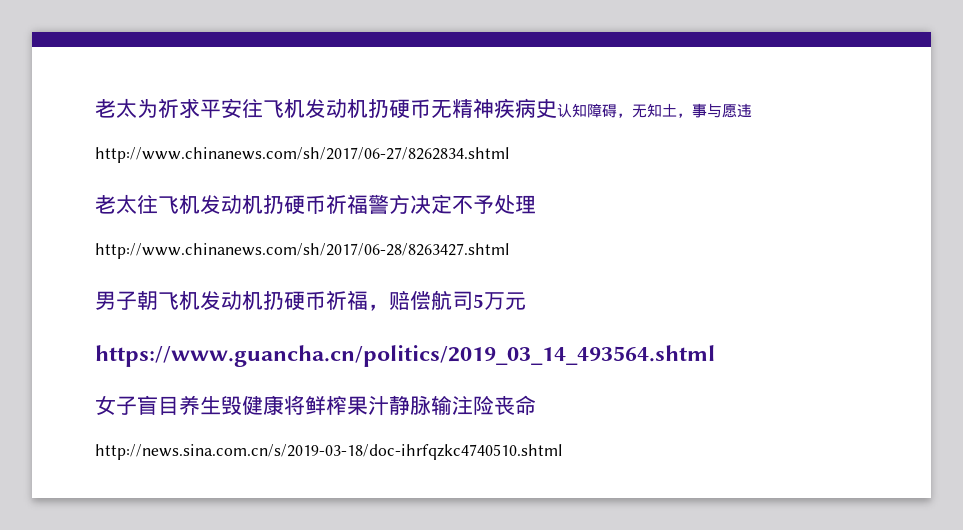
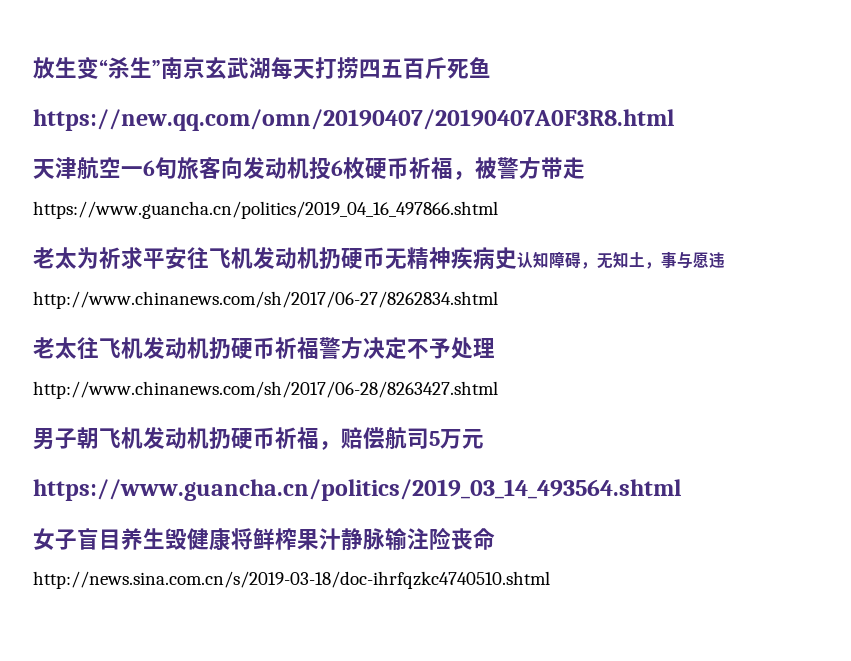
(95, 108) none -> [33,57,491,79] [33,109,674,131] [33,157,585,180] [33,201,498,219] 放生变“杀生”南京玄武湖每天打捞四五百斤死鱼 // https://new.qq.com/omn/20190407/20190407A0F3R8.html // 天津航空一6旬旅客向发动机投6枚硬币祈福，被警方带走 // https://www.guancha.cn/politics/2019_04_16_497866.shtml //

